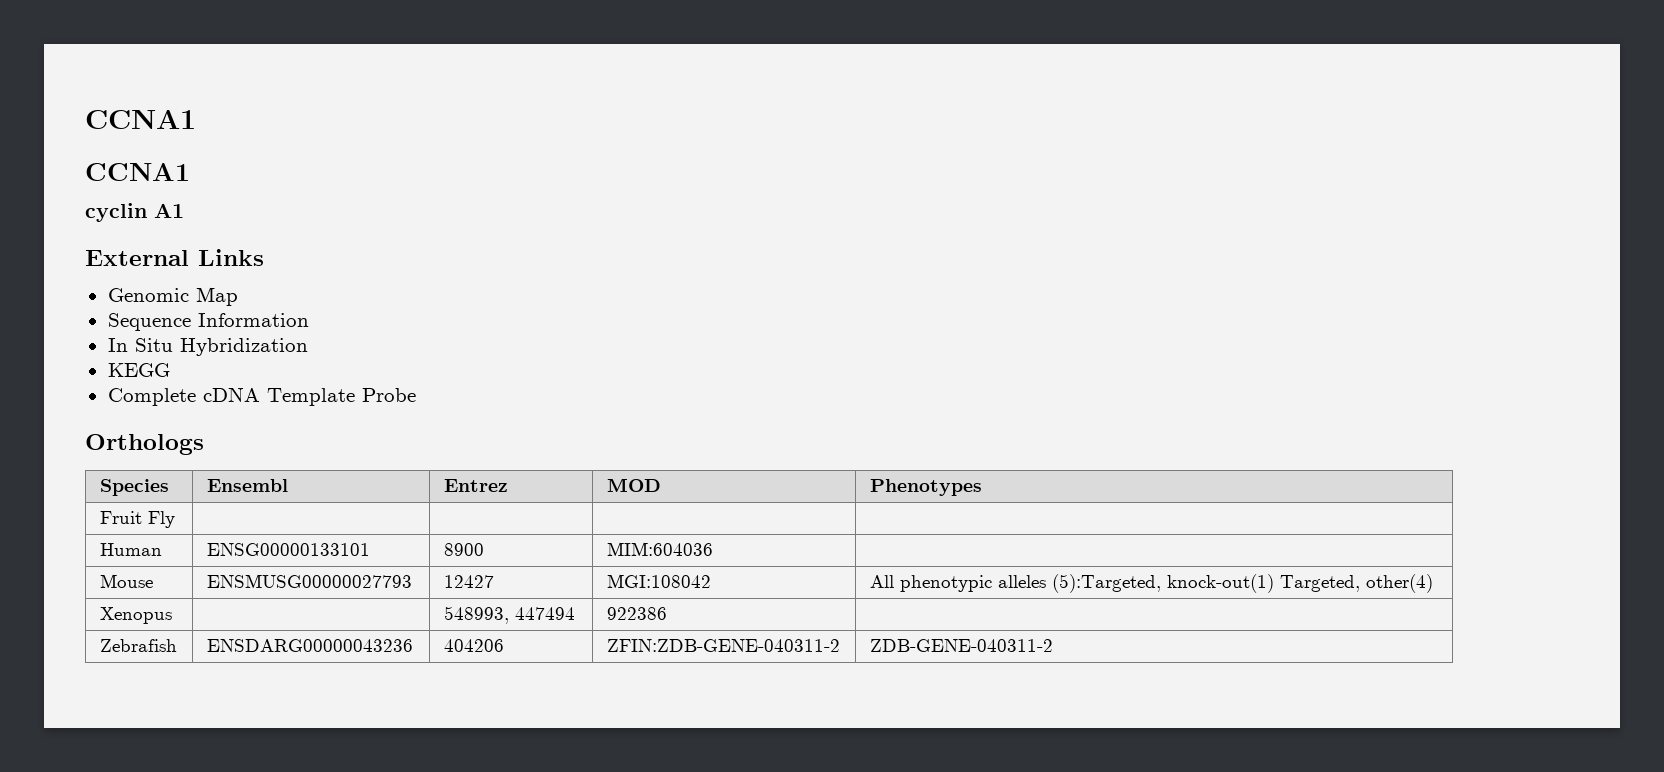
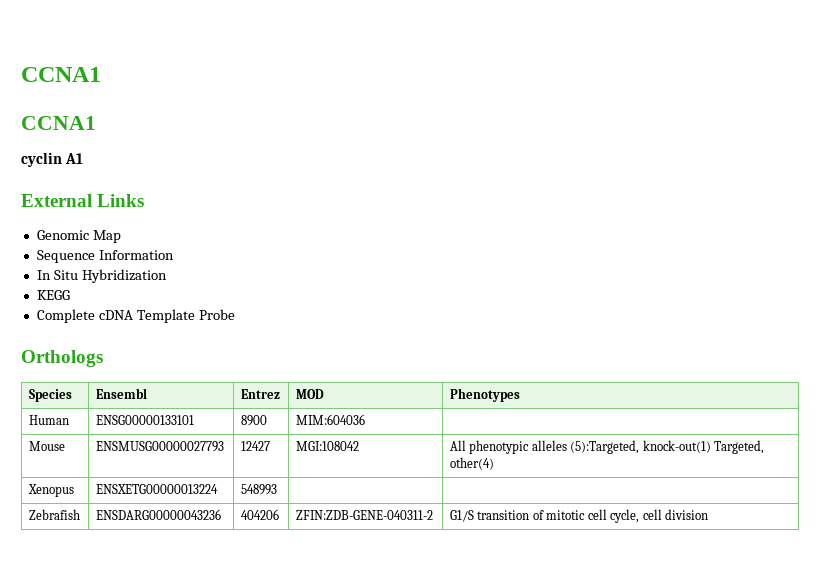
[99,511,175,528] // Fruit Fly | | | | -> (520, 395) none
[443,606,575,624] [606,607,667,620] | 548993, 447494 | 922386 -> [95,484,218,494] [240,484,277,495] ENSXETG00000013224 | 548993 |
[869,639,1053,652] ZDB-GENE-040311-2 -> [449,509,709,523] G1/S transition of mitotic cell cycle, cell division

